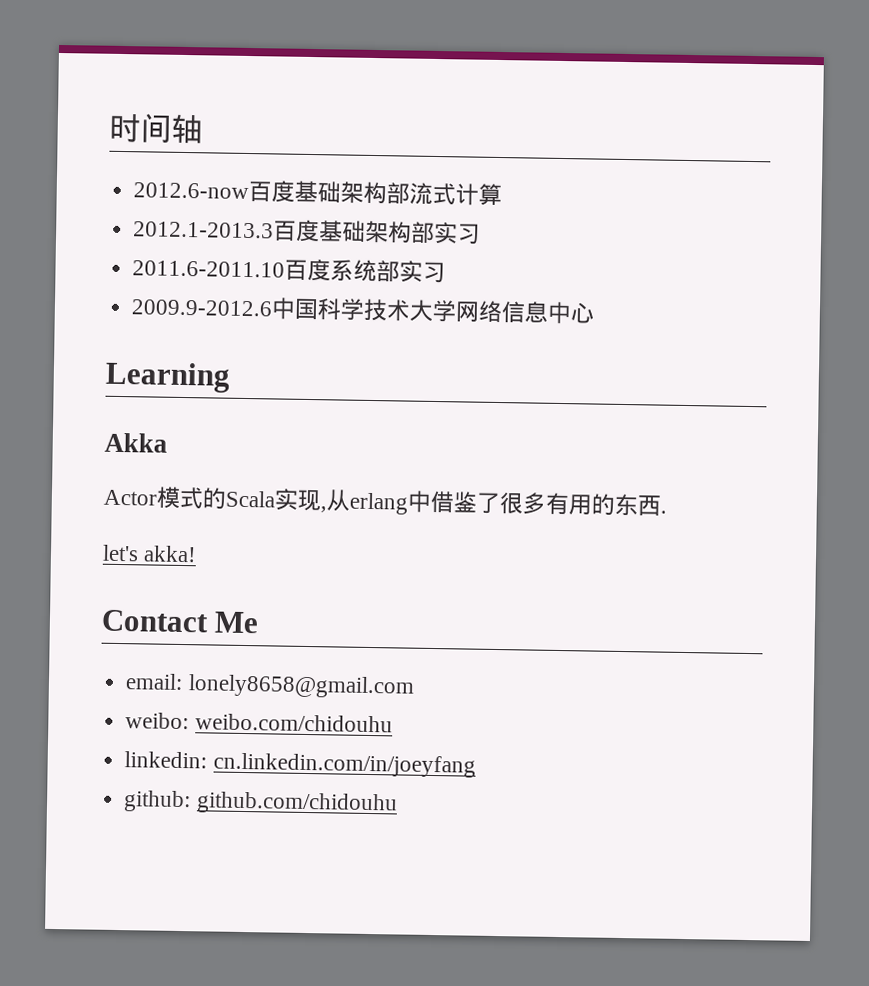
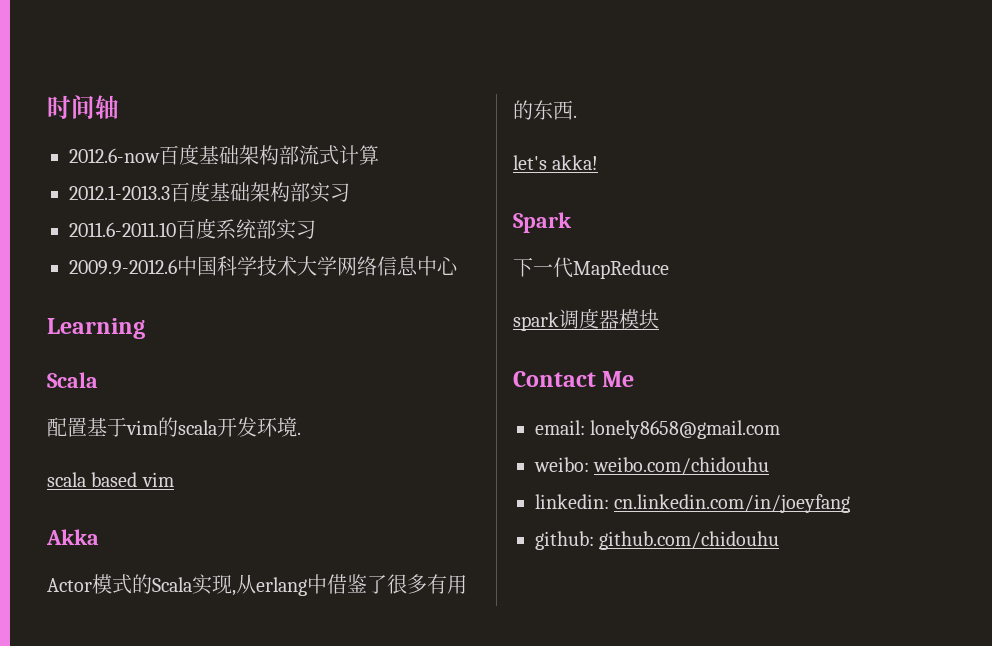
(231, 377) none -> [47,372,98,388] [47,417,301,437] [47,472,174,487] // Scala // 配置基于vim的scala开发环境. // scala based vim
(198, 554) none -> [513,212,572,233] [513,257,669,279] [513,308,659,331] // Spark // 下一代MapReduce // spark调度器模块

